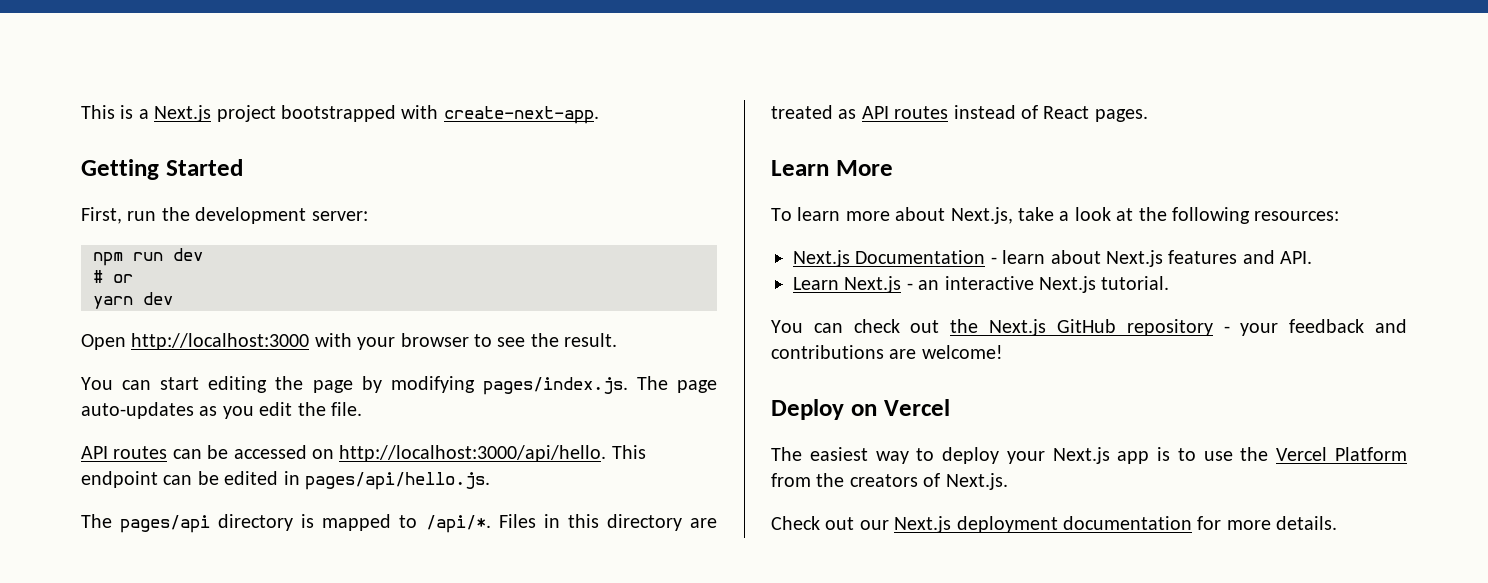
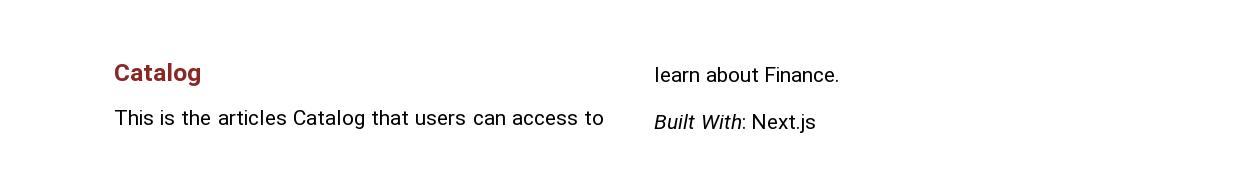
(81, 112) none -> [114,63,201,86] Catalog //
[138,105,599,124] [81,159,243,180] [81,207,368,224] [93,248,203,266] [93,270,133,283] [93,292,173,309] [81,333,618,350] [81,376,718,395] [81,402,362,419] [81,445,646,462] [81,471,490,490] [81,514,718,533] [771,105,1148,122] [771,160,893,176] [771,207,1340,224] [793,250,1313,267] [793,276,1170,293] [771,319,1407,336] [771,345,1003,359] [771,399,950,420] [771,447,1407,464] [771,473,1008,490] [771,516,1338,533] a Next.js project bootstrapped with create-next-app. // Getting Started // First, run the development server: // npm run dev // # or // yarn dev // Open http://localhost:3000 with your browser to see the result. // You can start editing the page by modifying pages/index.js. The page auto-updates as you edit the file. // API routes can be accessed on http://localhost:3000/api/hello. This endpoint can be edited in pages/api/hello.js. // The pages/api directory is mapped to /api/*. Files in this directory are treated as API routes instead of React pages. // Learn More // To learn more about Next.js, take a look at the following resources: // Next.js Documentation - learn about Next.js features and API. // Learn Next.js - an interactive Next.js tutorial. // You can check out the Next.js GitHub repository - your feedback and contributions are welcome! // Deploy on Vercel // The easiest way to deploy your Next.js app is to use the Vercel Platform from the creators of Next.js. // Check out our Next.js deployment documentation for more details. -> [181,110,604,129] [654,67,841,82] [654,114,817,133] the articles Catalog that users can access to learn about Finance. // Built With: Next.js

